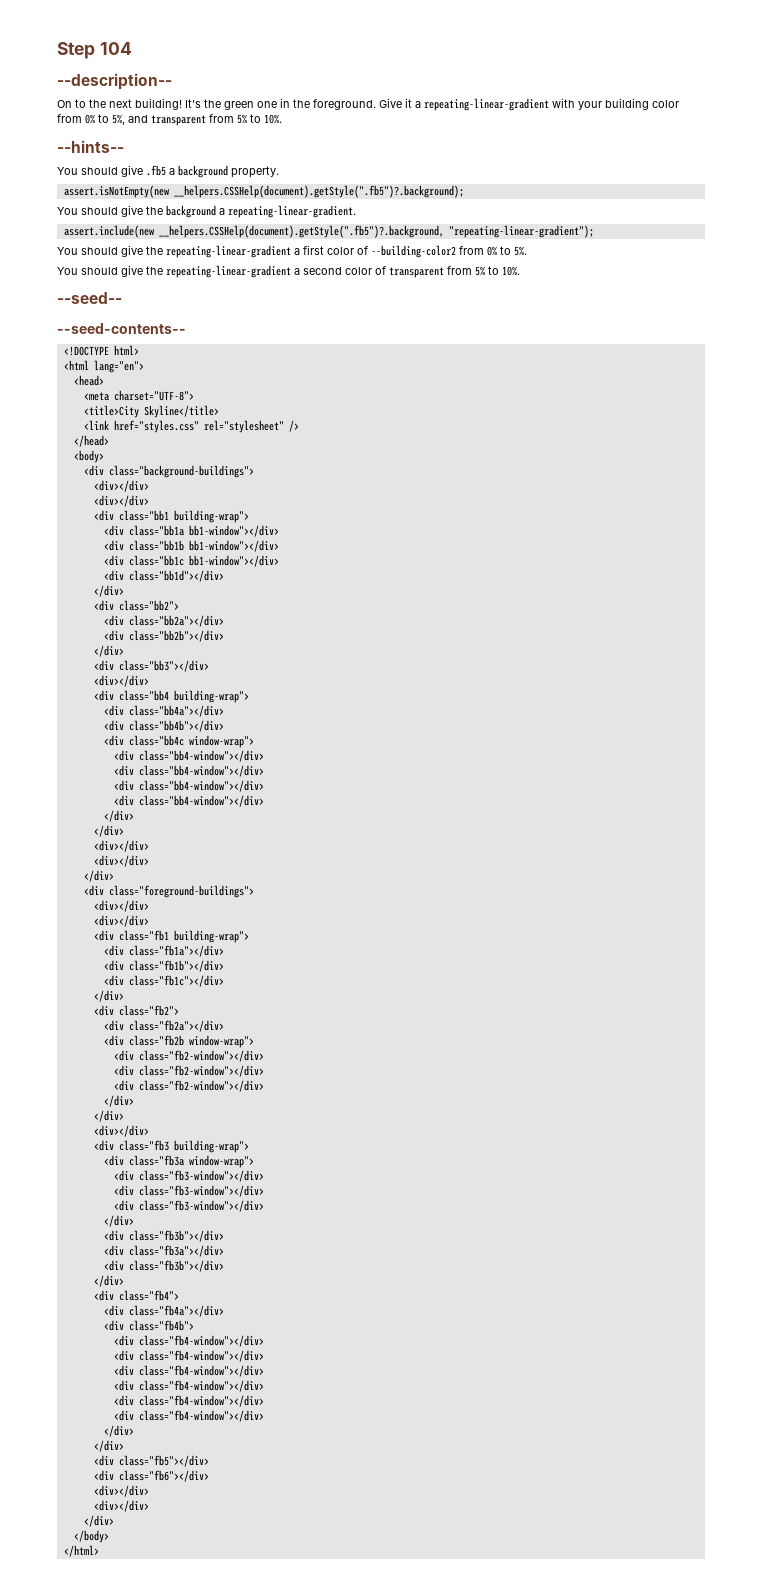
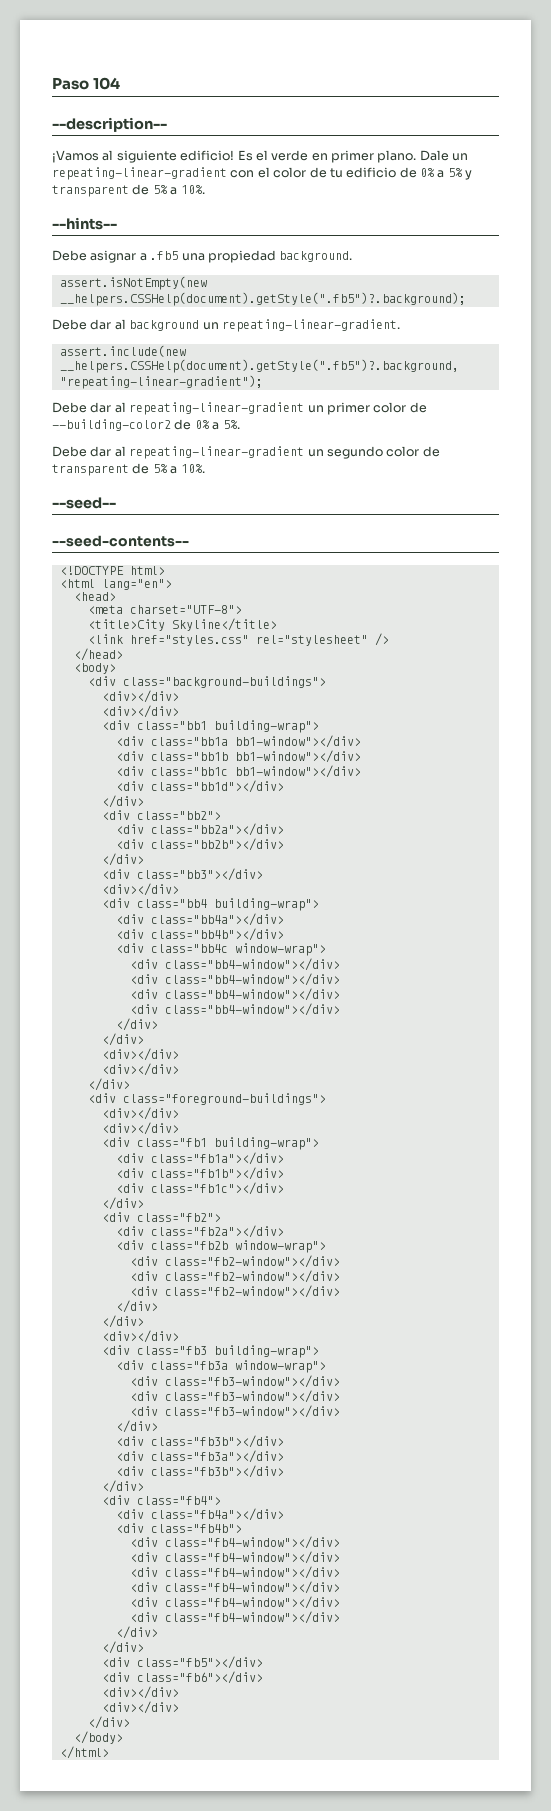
[57,42,95,59] Step -> [52,77,89,90] Paso
[57,98,679,111] [57,114,282,126] [57,140,124,153] [57,165,279,178] [63,185,464,198] [57,205,356,218] [63,225,594,238] [57,245,527,258] [57,265,499,278] On to the next building! It's the green one in the foreground. Give it a repeating-linear-gradient with your building color from 0% to 5%, and transparent from 5% to 10%. // --hints-- // You should give .fb5 a background property. // assert.isNotEmpty(new __helpers.CSSHelp(document).getStyle(".fb5")?.background); // You should give the background a repeating-linear-gradient. // assert.include(new __helpers.CSSHelp(document).getStyle(".fb5")?.background, "repeating-linear-gradient"); // You should give the repeating-linear-gradient a first color of --building-color2 from 0% to 5%. // You should give the repeating-linear-gradient a second color of transparent from 5% to -> [52,150,469,163] [52,167,473,180] [52,184,205,197] [52,217,117,230] [52,250,353,263] [59,276,207,290] [59,292,466,306] [52,319,400,332] [59,345,186,357] [59,359,459,373] [59,375,263,389] [52,402,427,415] [52,419,240,431] [52,446,440,459] [52,463,178,476] ¡Vamos al siguiente edificio! Es el verde en primer plano. Dale un repeating-linear-gradient con el color de tu edificio de 0% a 5% y transparent de 5% a 10%. // --hints-- // Debe asignar a .fb5 una propiedad background. // assert.isNotEmpty(new __helpers.CSSHelp(document).getStyle(".fb5")?.background); // Debe dar al background un repeating-linear-gradient. // assert.include(new __helpers.CSSHelp(document).getStyle(".fb5")?.background, "repeating-linear-gradient"); // Debe dar al repeating-linear-gradient un primer color de --building-color2 de 0% a 5%. // Debe dar al repeating-linear-gradient un segundo color de transparent de 5% a

